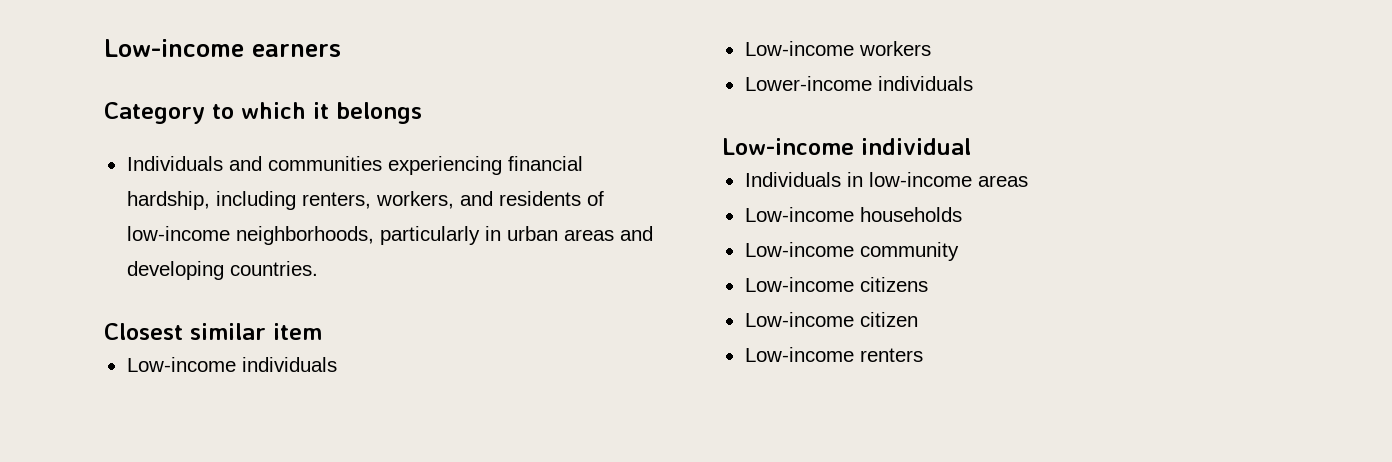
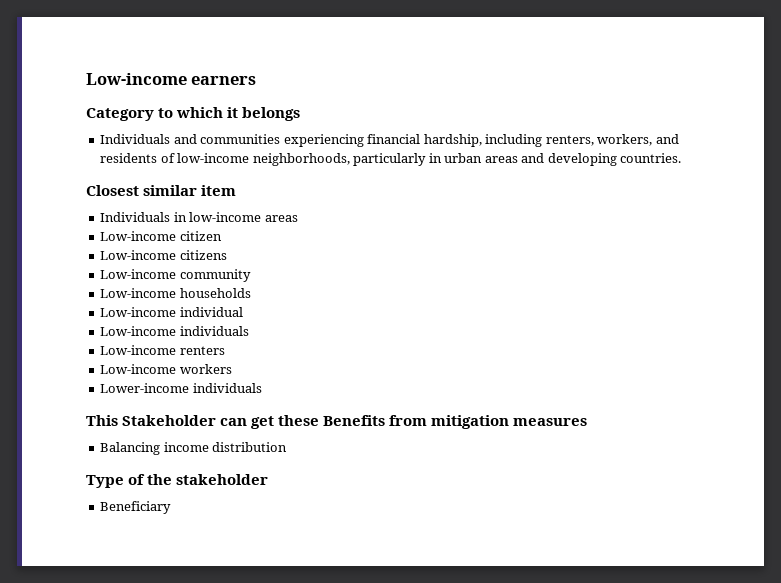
(322, 331) none -> [100,212,298,222] [100,231,222,241] [100,250,227,260] [100,269,251,282] [100,288,251,298] [100,307,243,317] // Individuals in low-income areas // Low-income citizen // Low-income citizens // Low-income community // Low-income households // Low-income individual
(337, 364) none -> [100,345,225,355] // Low-income renters
[722,138,971,155] [744,172,1028,187] [744,207,962,222] [744,242,959,261] [744,277,928,292] [744,312,918,327] [744,347,923,362] Low-income individual // Individuals in low-income areas // Low-income households // Low-income community // Low-income citizens // Low-income citizen // Low-income renters -> [86,415,588,429] [100,442,288,455] [86,474,269,488] [100,501,172,514] This Stakeholder can get these Benefits from mitigation measures // Balancing income distribution // Type of the stakeholder // Beneficiary

